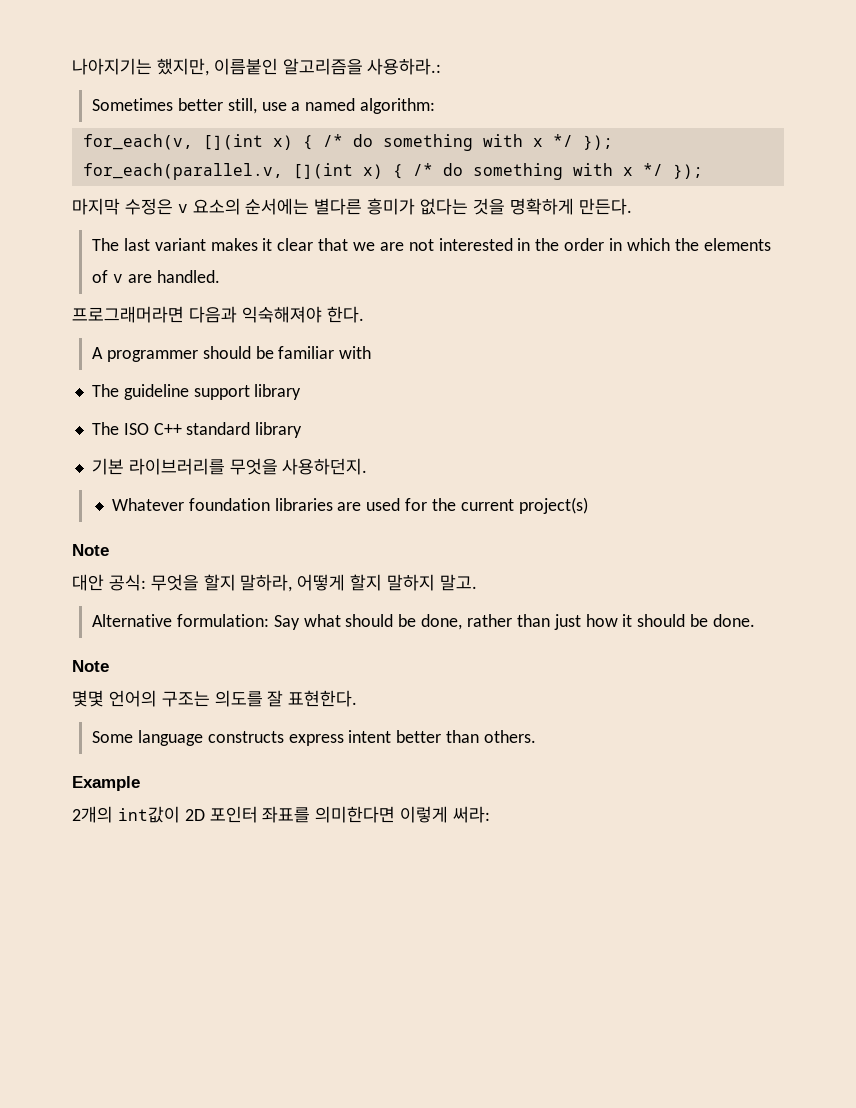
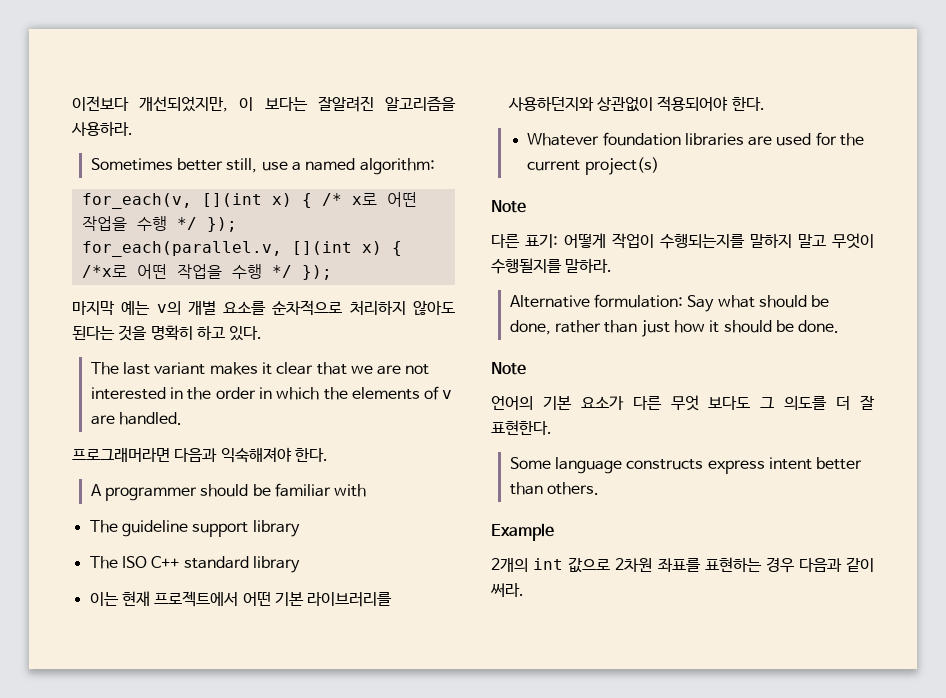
[72,58,442,76] 나아지기는 했지만, 이름붙인 알고리즘을 사용하라.: -> [72,96,457,112] [71,121,133,136] 이전보다 개선되었지만, 이 보다는 잘알려진 알고리즘을 사용하라.
[352,134,543,151] do something with x -> [351,192,417,207] [81,216,167,231] x로 어떤 작업을 수행
[412,163,703,180] [72,198,632,215] /* do something with x */ }); // 마지막 수정은 v 요소의 순서에는 별다른 흥미가 없다는 것을 명확하게 만든다. -> [81,264,332,280] [72,300,455,316] [72,325,263,341] /*x로 어떤 작업을 수행 */ }); // 마지막 예는 v의 개별 요소를 순차적으로 처리하지 않아도 된다는 것을 명확히 하고 있다.
[91,458,368,475] 기본 라이브러리를 무엇을 사용하던지. -> [89,591,393,607] [507,96,765,112] 이는 현재 프로젝트에서 어떤 기본 라이브러리를 사용하던지와 상관없이 적용되어야 한다.
[72,574,477,592] 대안 공식: 무엇을 할지 말하라, 어떻게 할지 말하지 말고. -> [491,233,874,249] [491,258,613,274] 다른 표기: 어떻게 작업이 수행되는지를 말하지 말고 무엇이 수행될지를 말하라.
[72,690,263,707] 몇몇 언어의 구조는 의도를 -> [491,395,851,411] 언어의 기본 요소가 다른 무엇 보다도 그 의도를 더
[117,806,491,823] int값이 2D 포인터 좌표를 의미한다면 이렇게 써라: -> [533,557,874,573] [490,583,524,597] int 값으로 2차원 좌표를 표현하는 경우 다음과 같이 써라.

